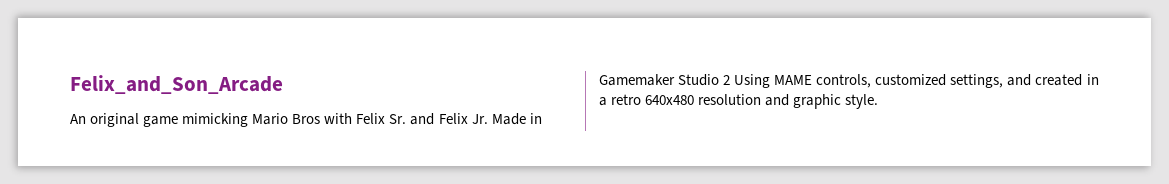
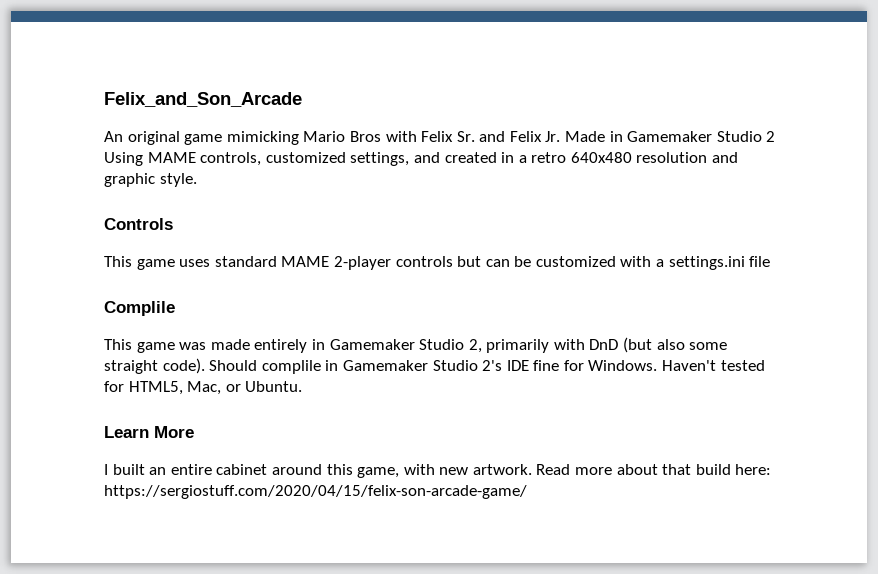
(879, 101) none -> [104,218,173,230] [104,256,771,270] [104,301,175,316] [104,337,728,353] [104,358,765,374] [104,381,303,395] [104,426,194,438] [104,464,772,478] [104,485,527,499] // Controls // This game uses standard MAME 2-player controls but can be customized with a settings.ini file // Complile // This game was made entirely in Gamemaker Studio 2, primarily with DnD (but also some straight code). Should complile in Gamemaker Studio 2's IDE fine for Windows. Haven't tested for HTML5, Mac, or Ubuntu. // Learn More // I built an entire cabinet around this game, with new artwork. Read more about that build here: https://sergiostuff.com/2020/04/15/felix-son-arcade-game/

